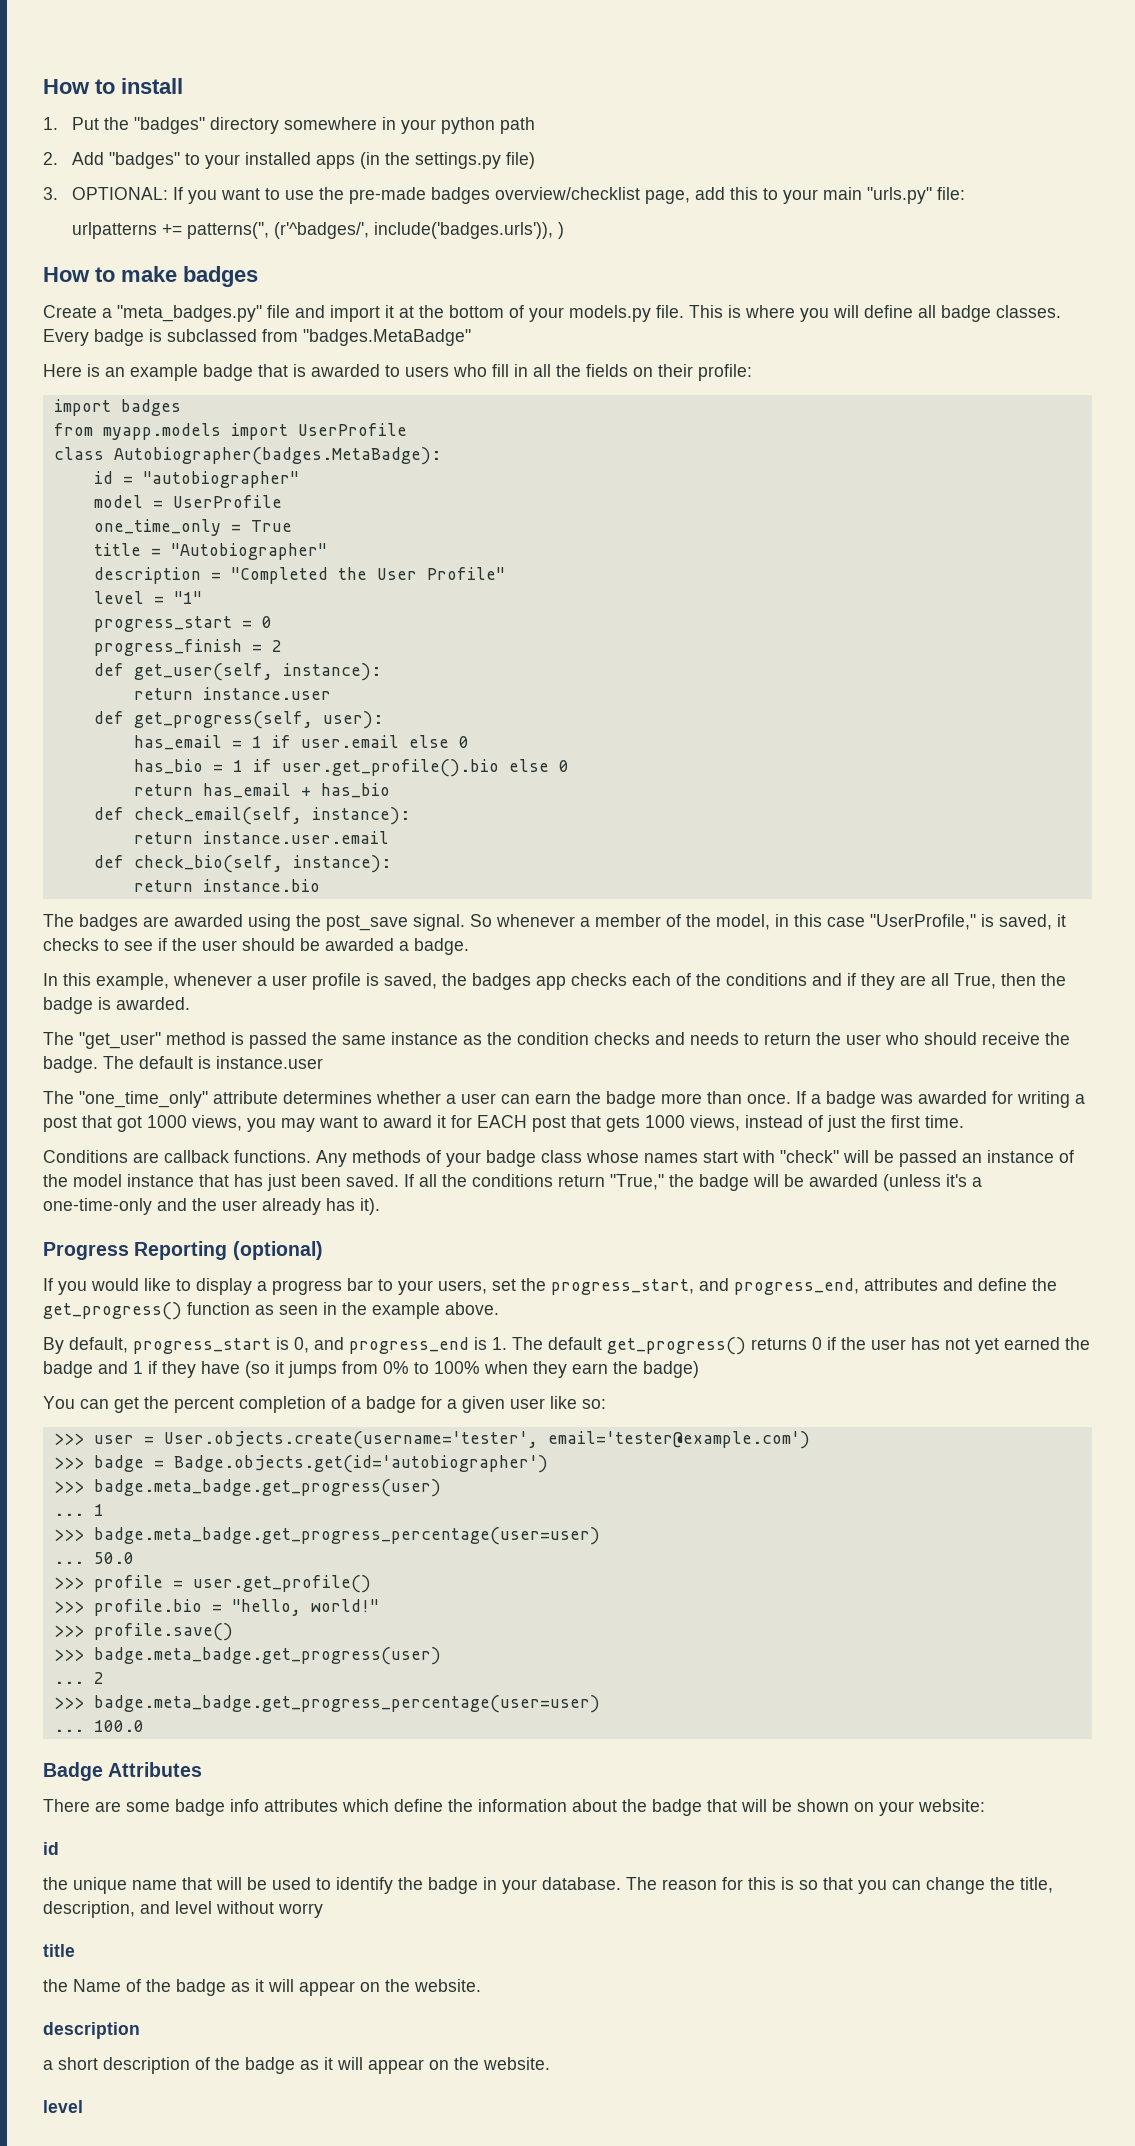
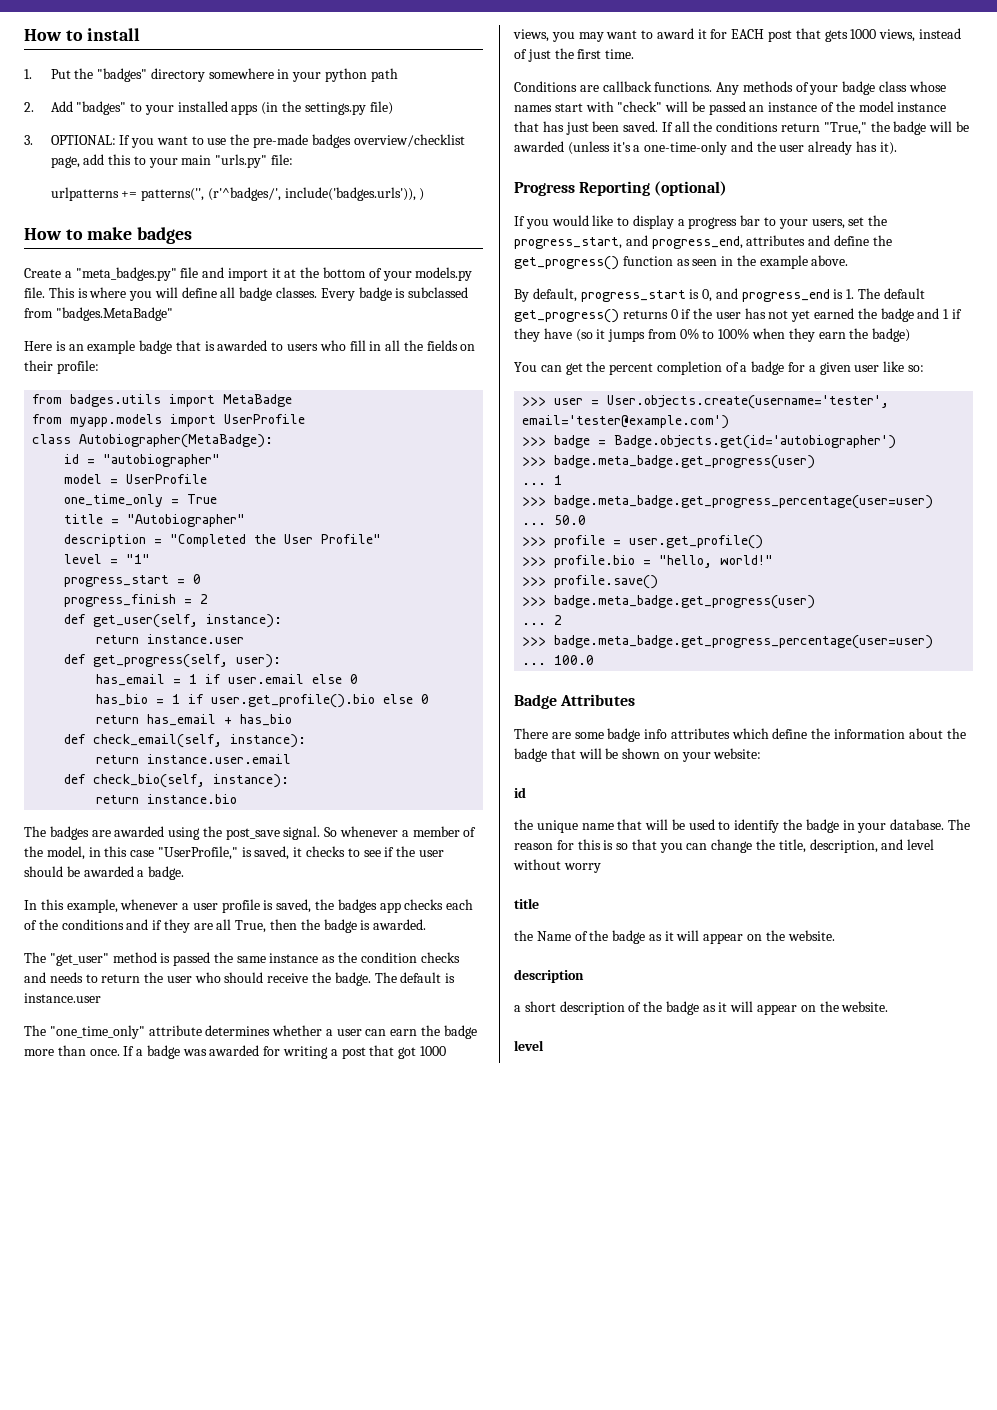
[53,399,181,416] import badges -> [32,394,293,407] from badges.utils import MetaBadge
[113,447,441,465] Autobiographer(badges.MetaBadge): -> [79,434,274,448] Autobiographer(MetaBadge):

